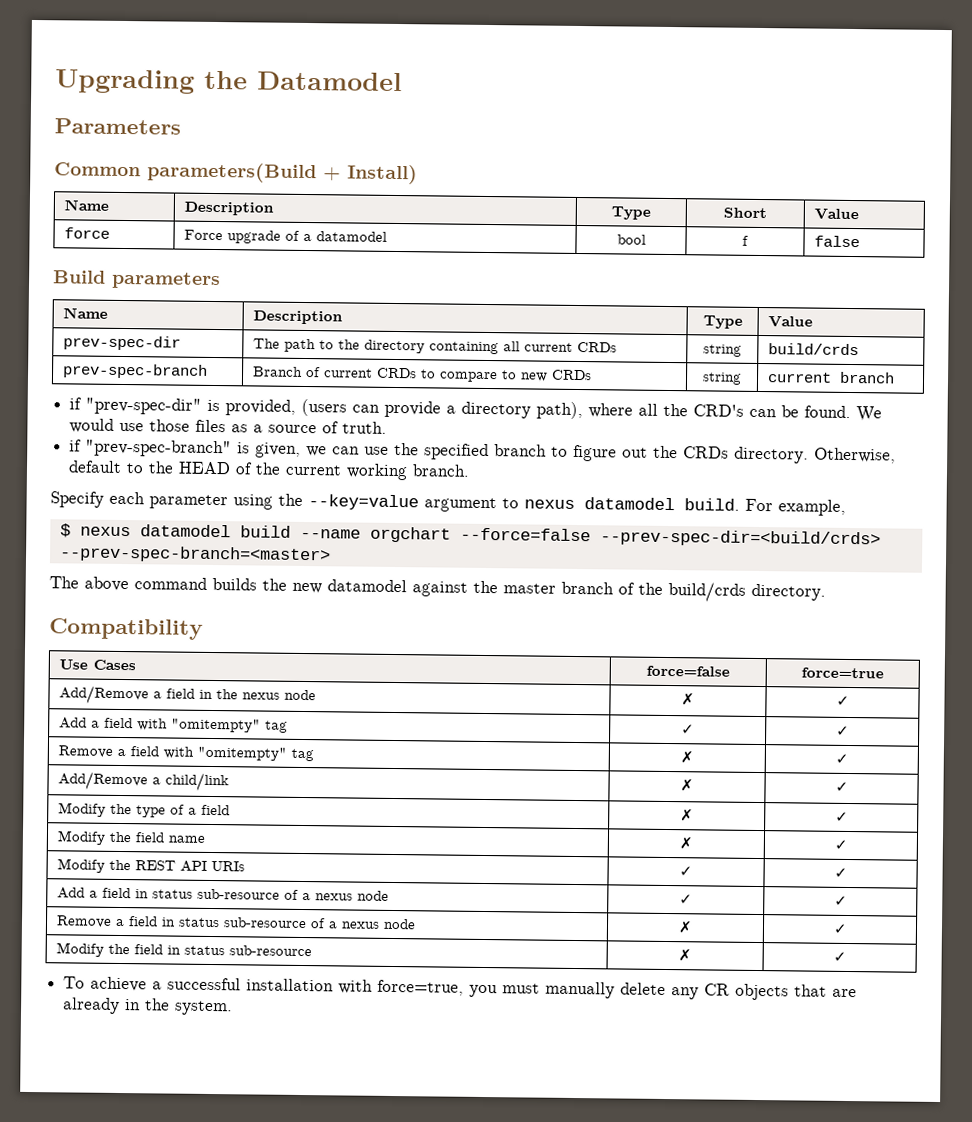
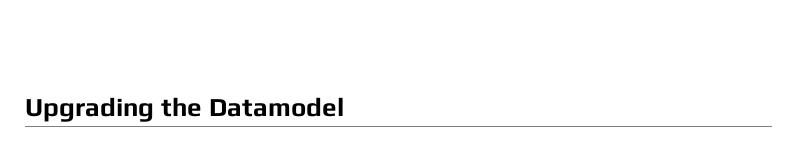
[54,118,181,135] [54,162,418,185] [64,199,110,211] [184,201,275,216] [611,206,651,220] [723,207,767,219] [814,208,860,221] [64,227,111,239] [184,229,388,244] [616,234,646,245] [742,235,749,246] [814,235,861,248] [53,270,221,290] [63,307,109,319] [253,310,344,325] [702,315,743,329] [768,316,814,328] [63,335,182,351] [253,338,618,355] [703,344,742,357] [768,343,860,356] [62,363,209,379] [253,366,593,383] [702,372,742,385] [767,371,896,384] [69,397,883,422] [69,418,388,434] [69,439,897,464] [68,460,471,481] [50,491,846,516] [59,523,881,548] [58,545,331,564] [49,576,826,602] [49,618,203,640] [59,659,137,671] [646,665,730,677] [801,667,884,679] [59,685,317,705] [681,693,695,706] [835,695,850,707] [59,717,289,733] [681,724,695,735] [835,725,850,737] [58,745,315,762] [680,751,694,764] [834,753,849,765] [58,771,230,792] [680,779,694,792] [834,781,849,792] [58,802,231,818] [680,809,694,822] [834,811,849,822] [57,830,206,845] [679,837,693,850] [833,839,848,850] [57,858,246,873] [679,866,693,877] [833,867,848,878] [57,887,390,901] [679,894,693,905] [833,895,848,906] [56,915,417,930] [678,921,693,934] [832,923,848,934] [56,942,313,957] [678,949,692,962] [832,951,847,962] [63,976,858,1001] [63,997,234,1016] // Parameters // Common parameters(Build + Install) // Name | Description | Type | Short | Value // force | Force upgrade of a datamodel | bool | f | false // Build parameters // Name | Description | Type | Value // prev-spec-dir | The path to the directory containing all current CRDs | string | build/crds // prev-spec-branch | Branch of current CRDs to compare to new CRDs | string | current branch // if "prev-spec-dir" is provided, (users can provide a directory path), where all the CRD's can be found. We would use those files as a source of truth. // if "prev-spec-branch" is given, we can use the specified branch to figure out the CRDs directory. Otherwise, default to the HEAD of the current working branch. // Specify each parameter using the --key=value argument to nexus datamodel build. For example, // $ nexus datamodel build --name orgchart --force=false --prev-spec-dir=<build/crds> --prev-spec-branch=<master> // The above command builds the new datamodel against the master branch of the build/crds directory. // Compatibility // Use Cases | force=false | force=true // Add/Remove a field in the nexus node | ✗ | ✓ // Add a field with "omitempty" tag | ✓ | ✓ // Remove a field with "omitempty" tag | ✗ | ✓ // Add/Remove a child/link | ✗ | ✓ // Modify the type of a field | ✗ | ✓ // Modify the field name | ✗ | ✓ // Modify the REST API URIs | ✓ | ✓ // Add a field in status sub-resource of a nexus node | ✓ | ✓ // Remove a field in status sub-resource of a nexus node | ✗ | ✓ // Modify the field in status sub-resource | ✗ | ✓ // To achieve a successful installation with force=true, you must manually delete any CR objects that are already in the system. -> (345, 107) none

